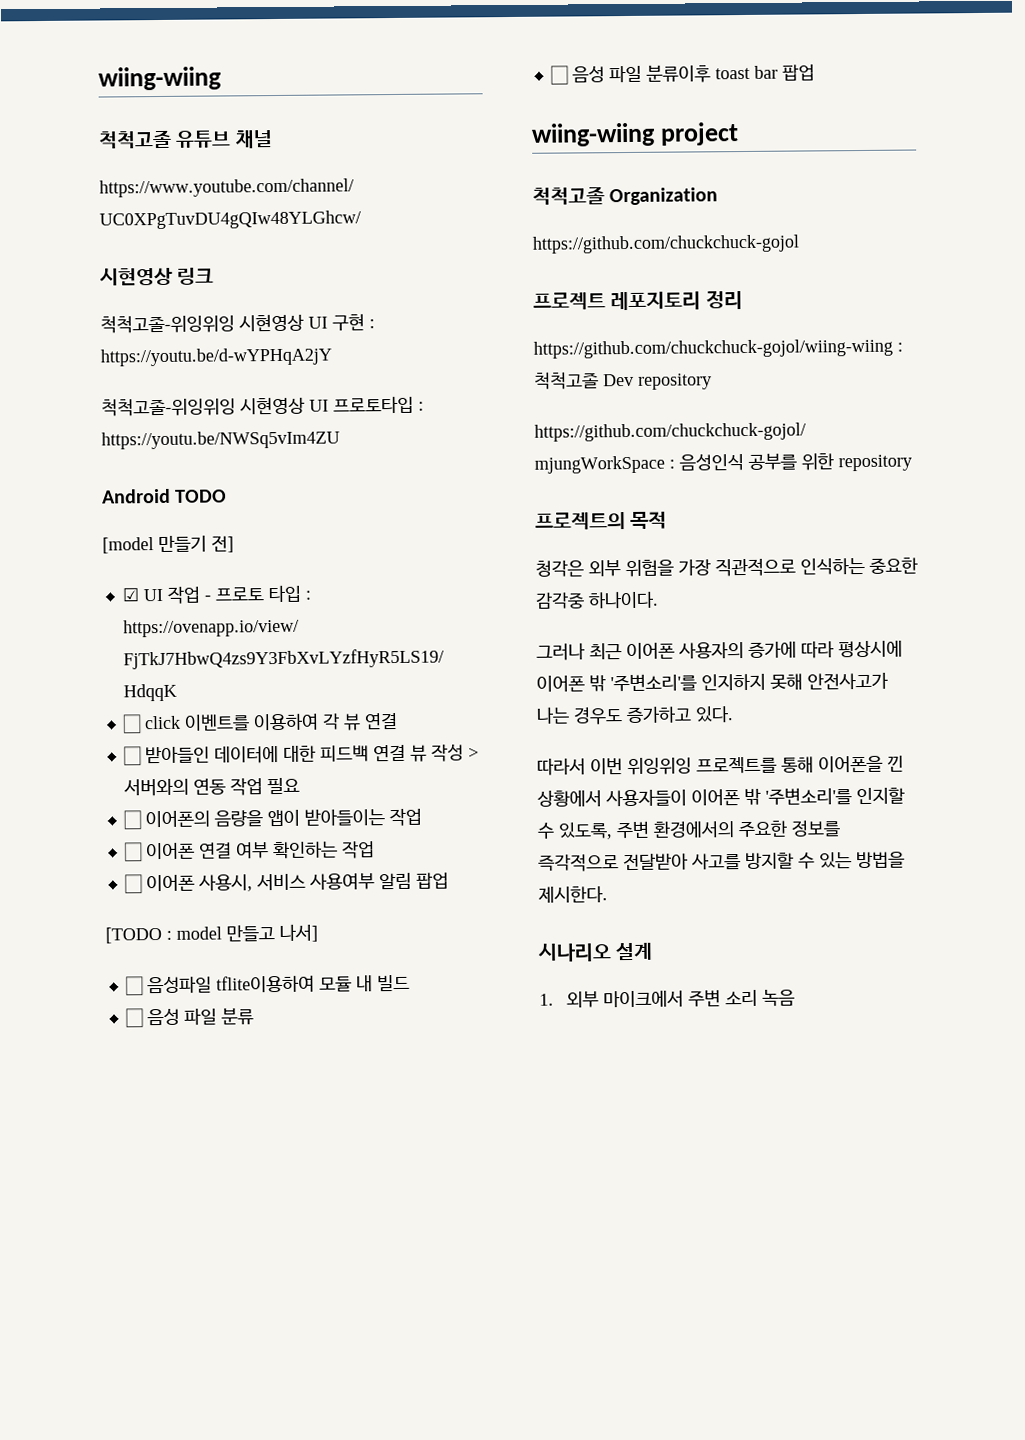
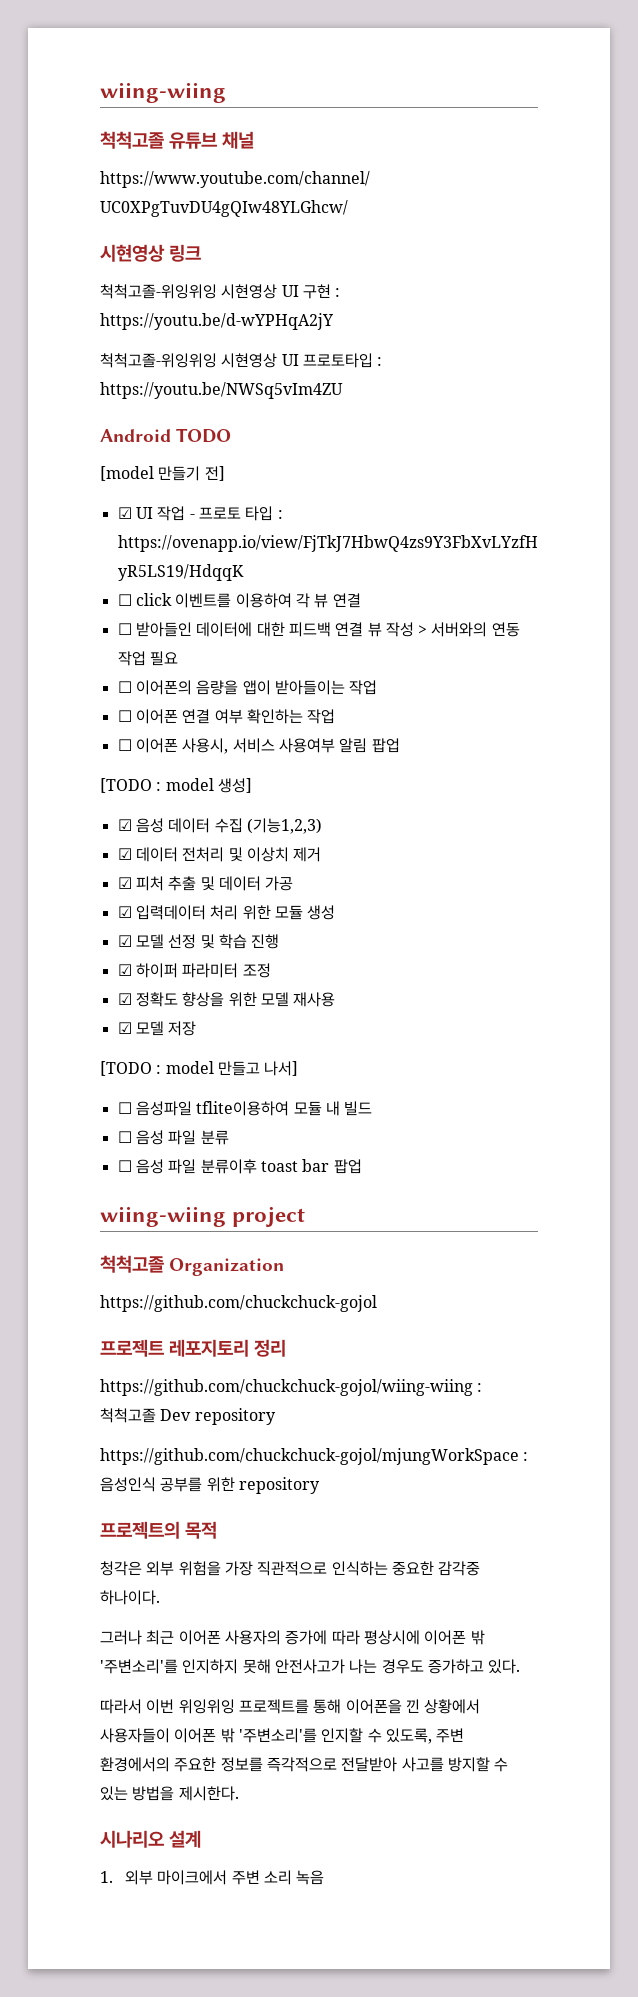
(449, 880) none -> [100,778,252,793] [117,818,322,834] [117,847,322,862] [117,876,294,891] [117,905,336,920] [117,934,280,949] [117,963,271,978] [117,992,336,1007] [117,1021,197,1036] // [TODO : model 생성] // ☑ 음성 데이터 수집 (기능1,2,3) // ☑ 데이터 전처리 및 이상치 제거 // ☑ 피처 추출 및 데이터 가공 // ☑ 입력데이터 처리 위한 모듈 생성 // ☑ 모델 선정 및 학습 진행 // ☑ 하이퍼 파라미터 조정 // ☑ 정확도 향상을 위한 모델 재사용 // ☑ 모델 저장

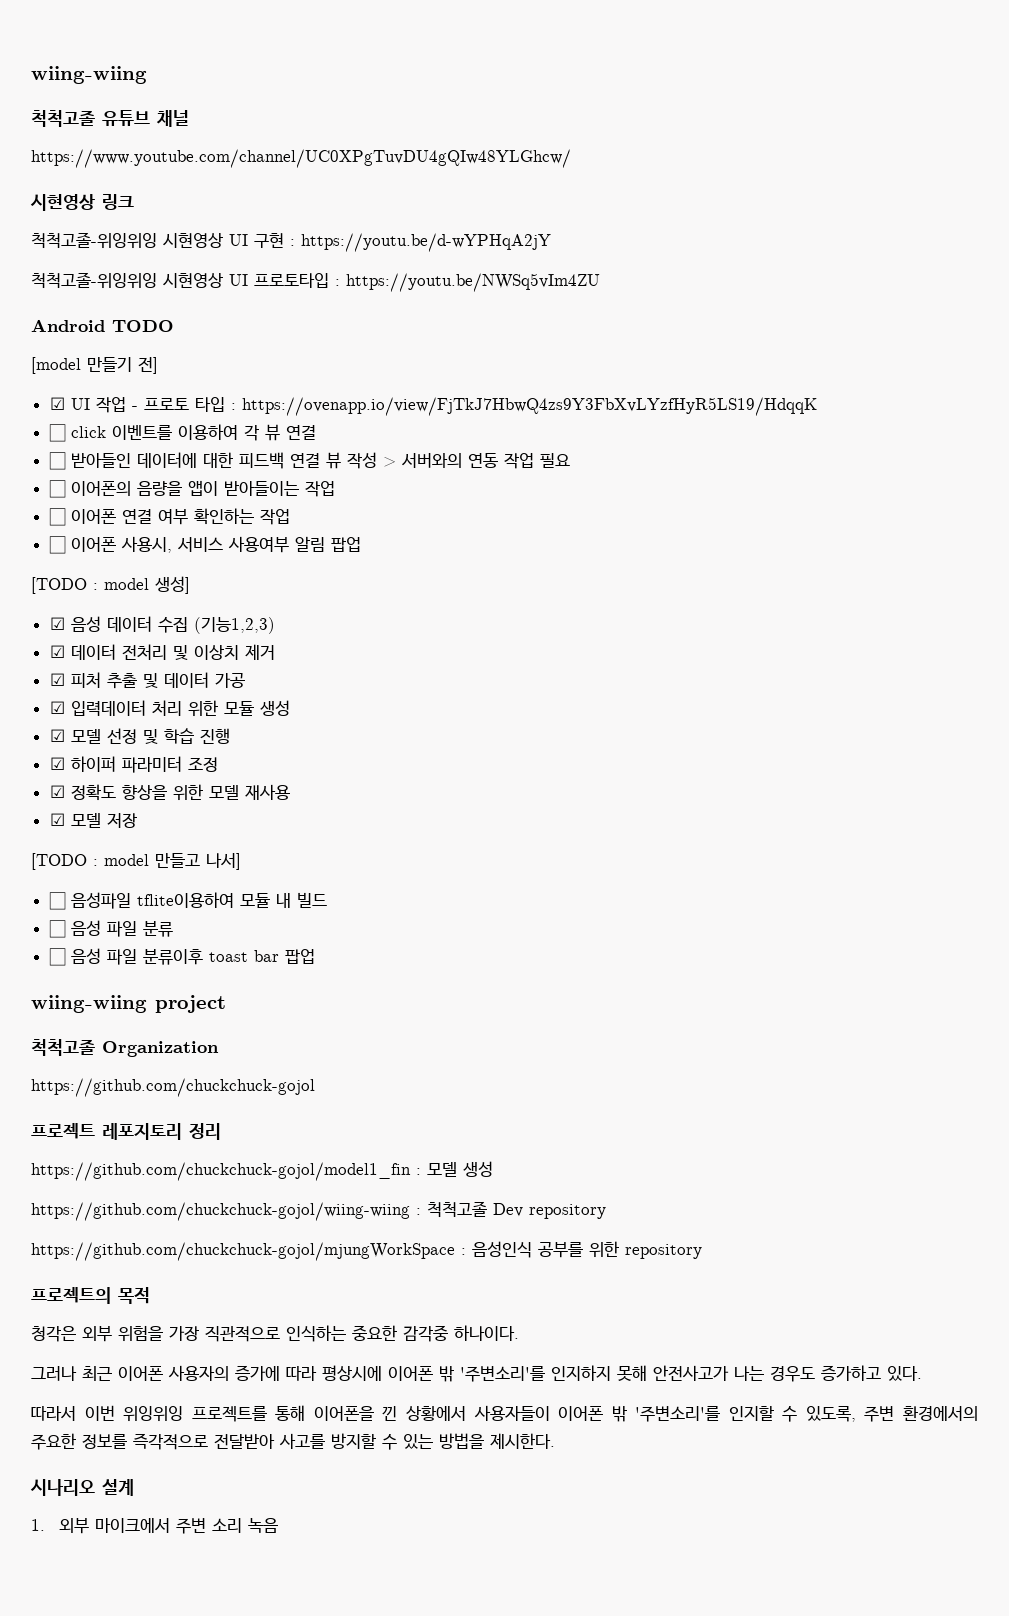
(287, 1348) none -> [31,1161,493,1181] // https://github.com/chuckchuck-gojol/model1_fin : 모델 생성

